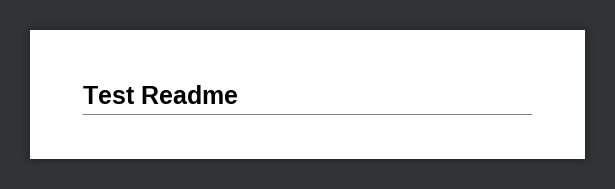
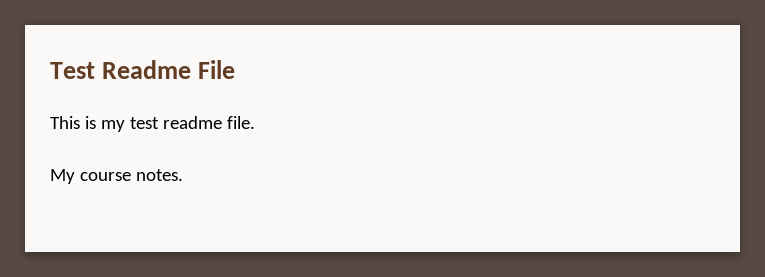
(238, 94) none -> [198,60,236,79] [50,116,255,132] [50,169,183,184] File // This is my test readme file. // My course notes.

